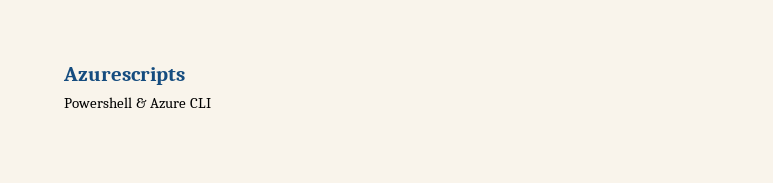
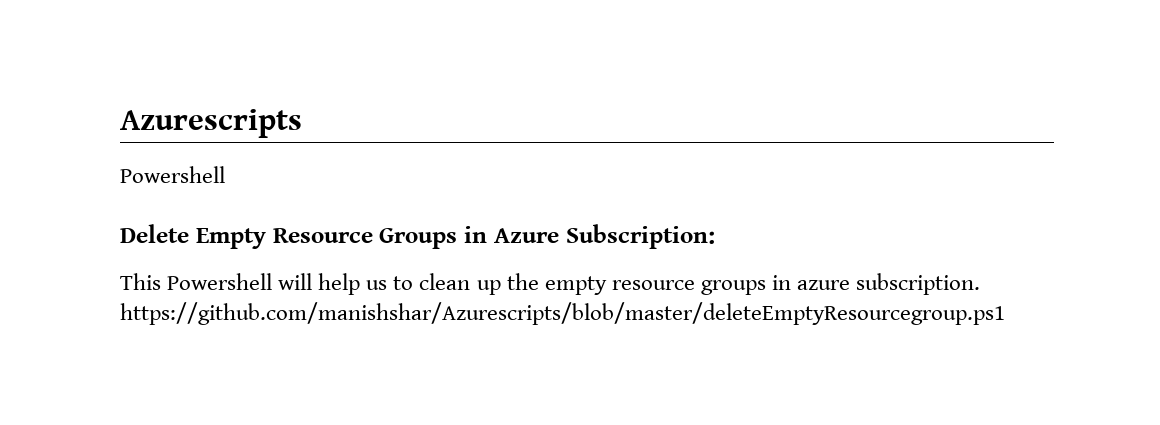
[135,98,211,109] & Azure CLI -> [120,224,715,249] [120,273,981,295] [120,302,1005,325] // Delete Empty Resource Groups in Azure Subscription: // This Powershell will help us to clean up the empty resource groups in azure subscription. https://github.com/manishshar/Azurescripts/blob/master/deleteEmptyResourcegroup.ps1

